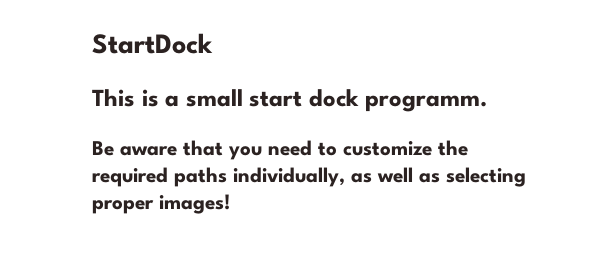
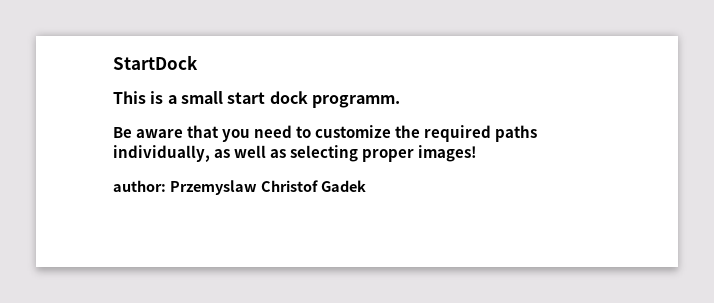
(230, 204) none -> [113,180,366,195] // author: Przemyslaw Christof Gadek

